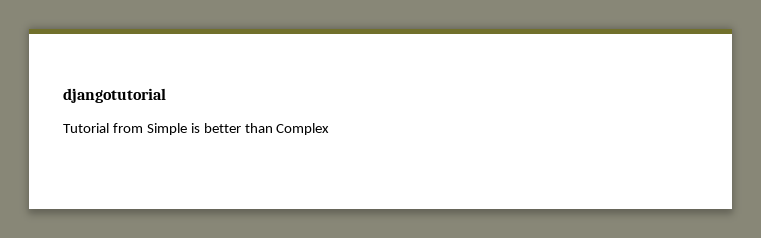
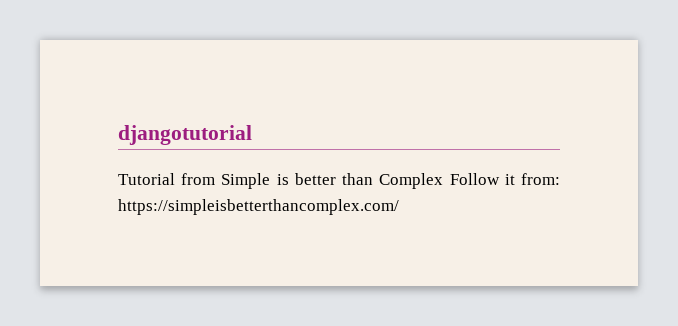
(330, 129) none -> [449,173,560,185] [118,199,399,215] Follow it from: https://simpleisbetterthancomplex.com/

